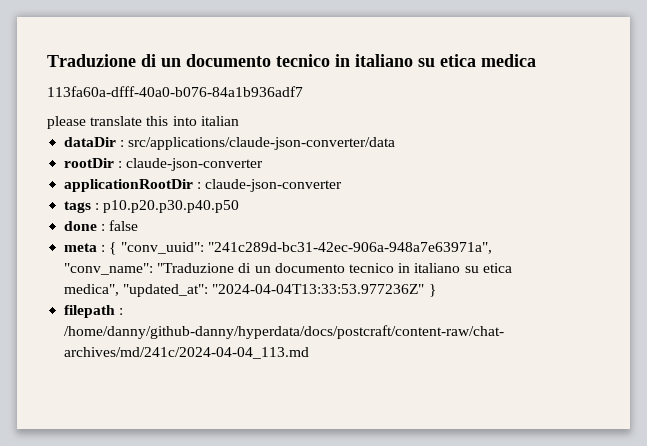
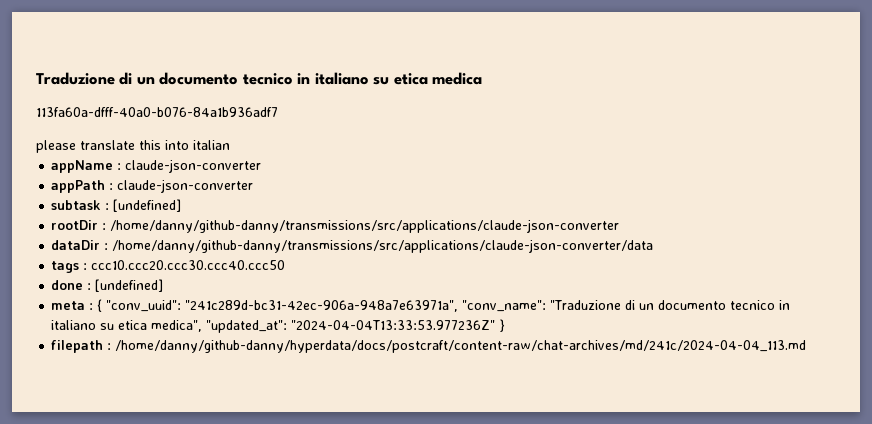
[64,137,396,150] [64,158,264,171] [64,179,343,192] dataDir : src/applications/claude-json-converter/data // rootDir : claude-json-converter // applicationRootDir : claude-json-converter -> [51,159,262,173] [51,179,254,193] [51,199,182,212] [51,219,620,233] [51,239,654,253] appName : claude-json-converter // appPath : claude-json-converter // subtask : [undefined] // rootDir : /home/danny/github-danny/transmissions/src/applications/claude-json-converter // dataDir : /home/danny/github-danny/transmissions/src/applications/claude-json-converter/data
[103,200,240,213] p10.p20.p30.p40.p50 -> [91,260,286,270] ccc10.ccc20.ccc30.ccc40.ccc50
[109,220,139,231] false -> [95,279,164,292] [undefined]

